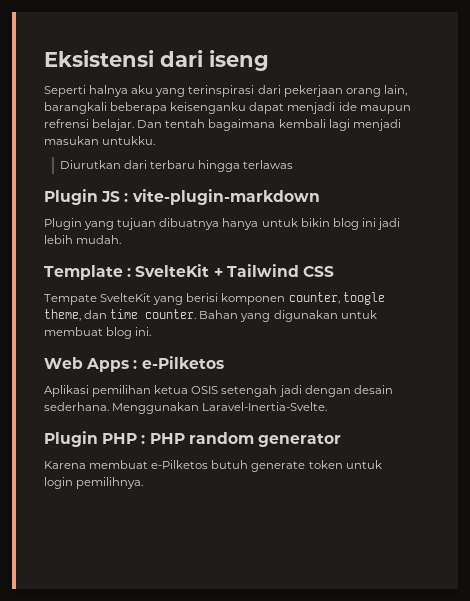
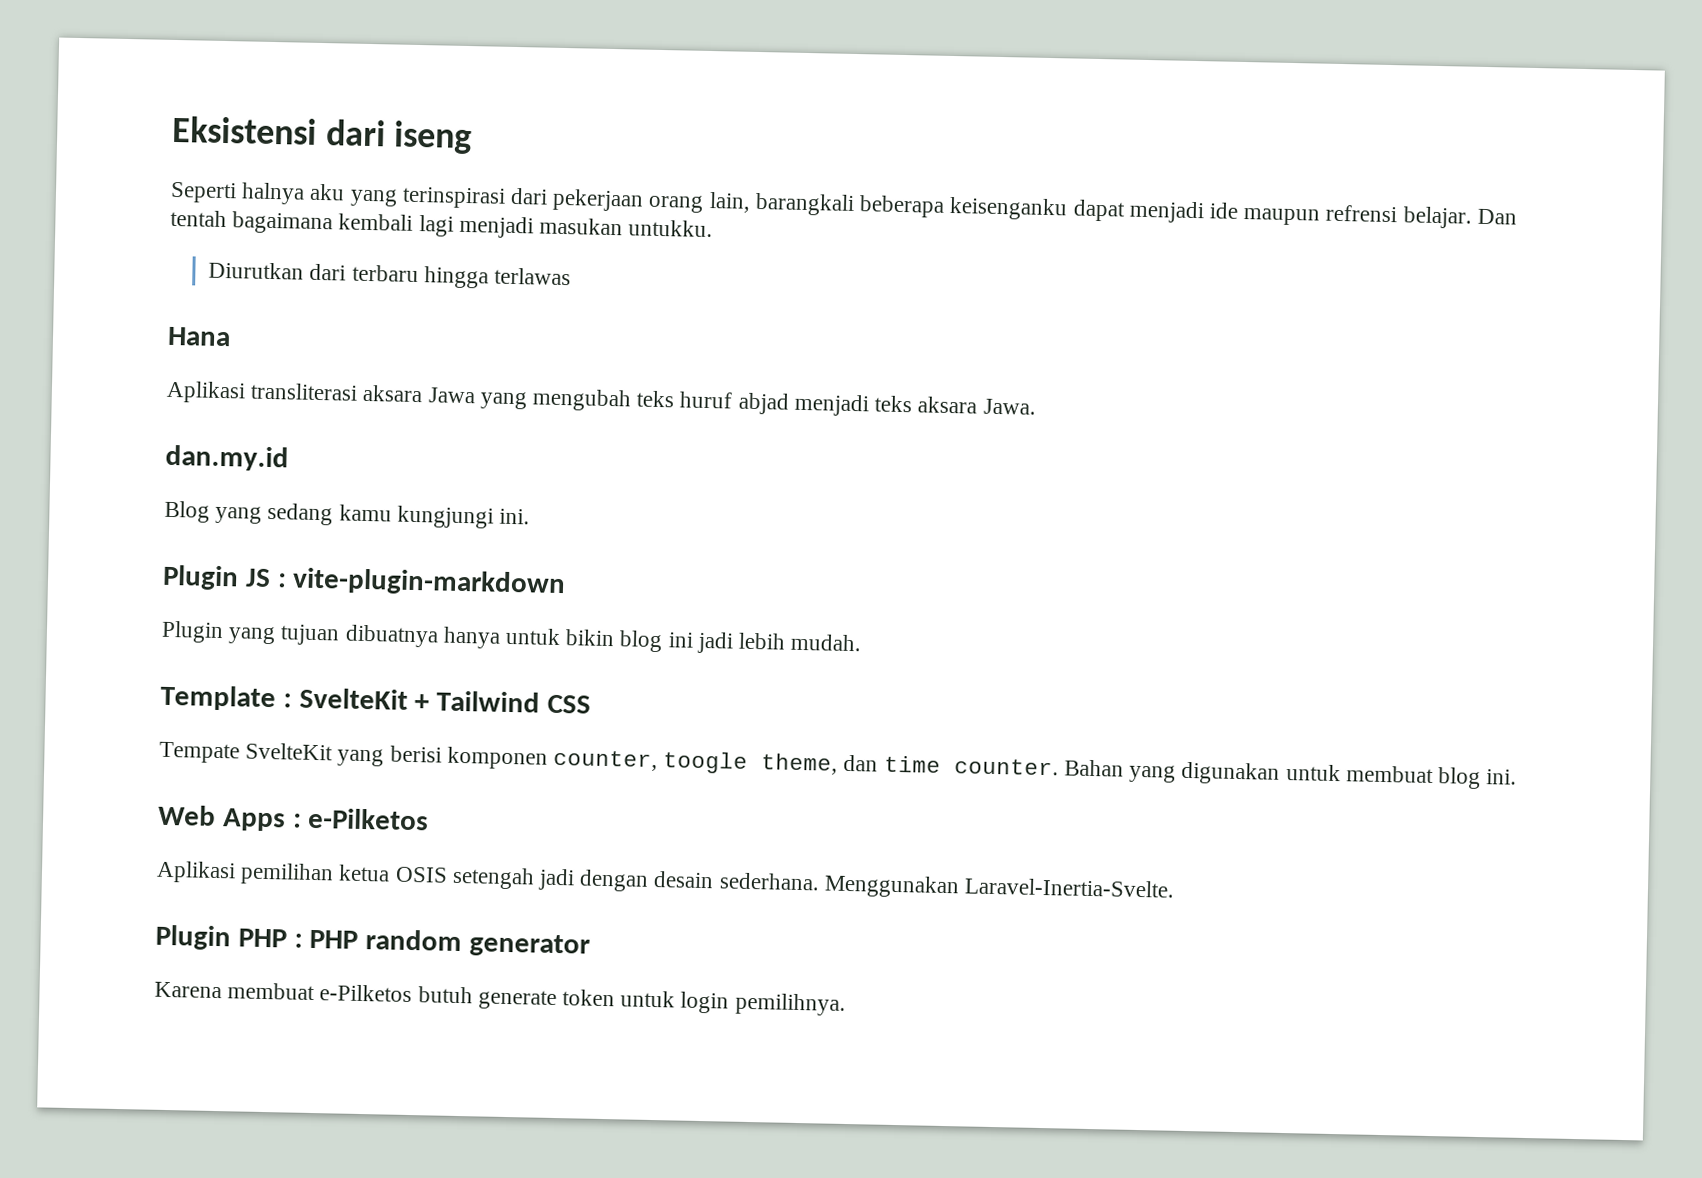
(294, 164) none -> [167,326,231,347] [166,380,1036,417] [165,444,289,472] [164,500,531,529] // Hana // Aplikasi transliterasi aksara Jawa yang mengubah teks huruf abjad menjadi teks aksara Jawa. // dan.my.id // Blog yang sedang kamu kungjungi ini.

